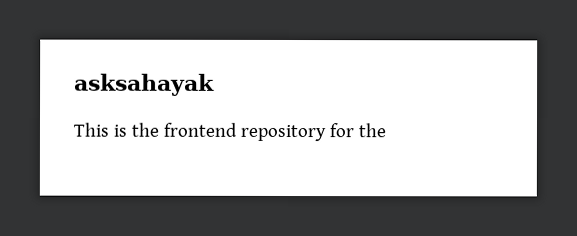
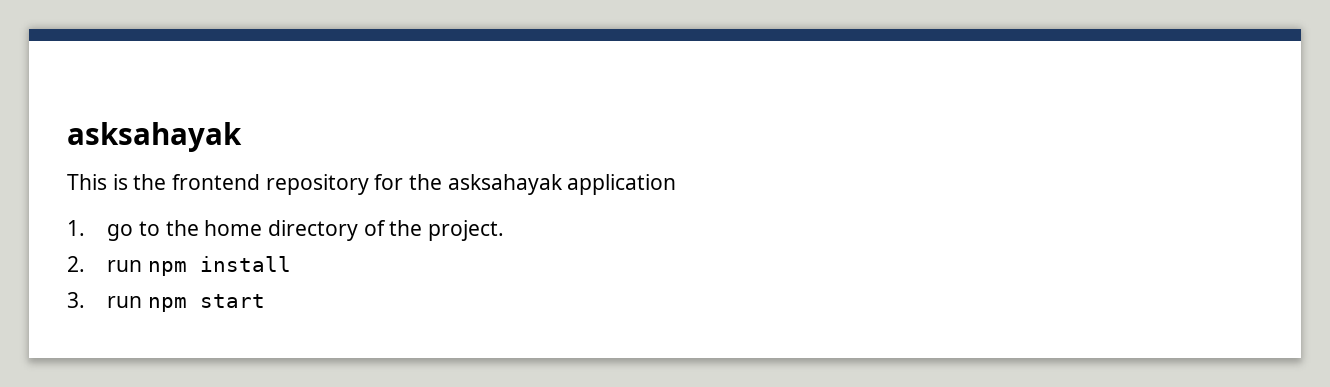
(386, 130) none -> [447,174,677,195] [67,220,505,241] [67,256,291,276] [67,292,265,312] asksahayak application // 1. go to the home directory of the project. // 2. run npm install // 3. run npm start

